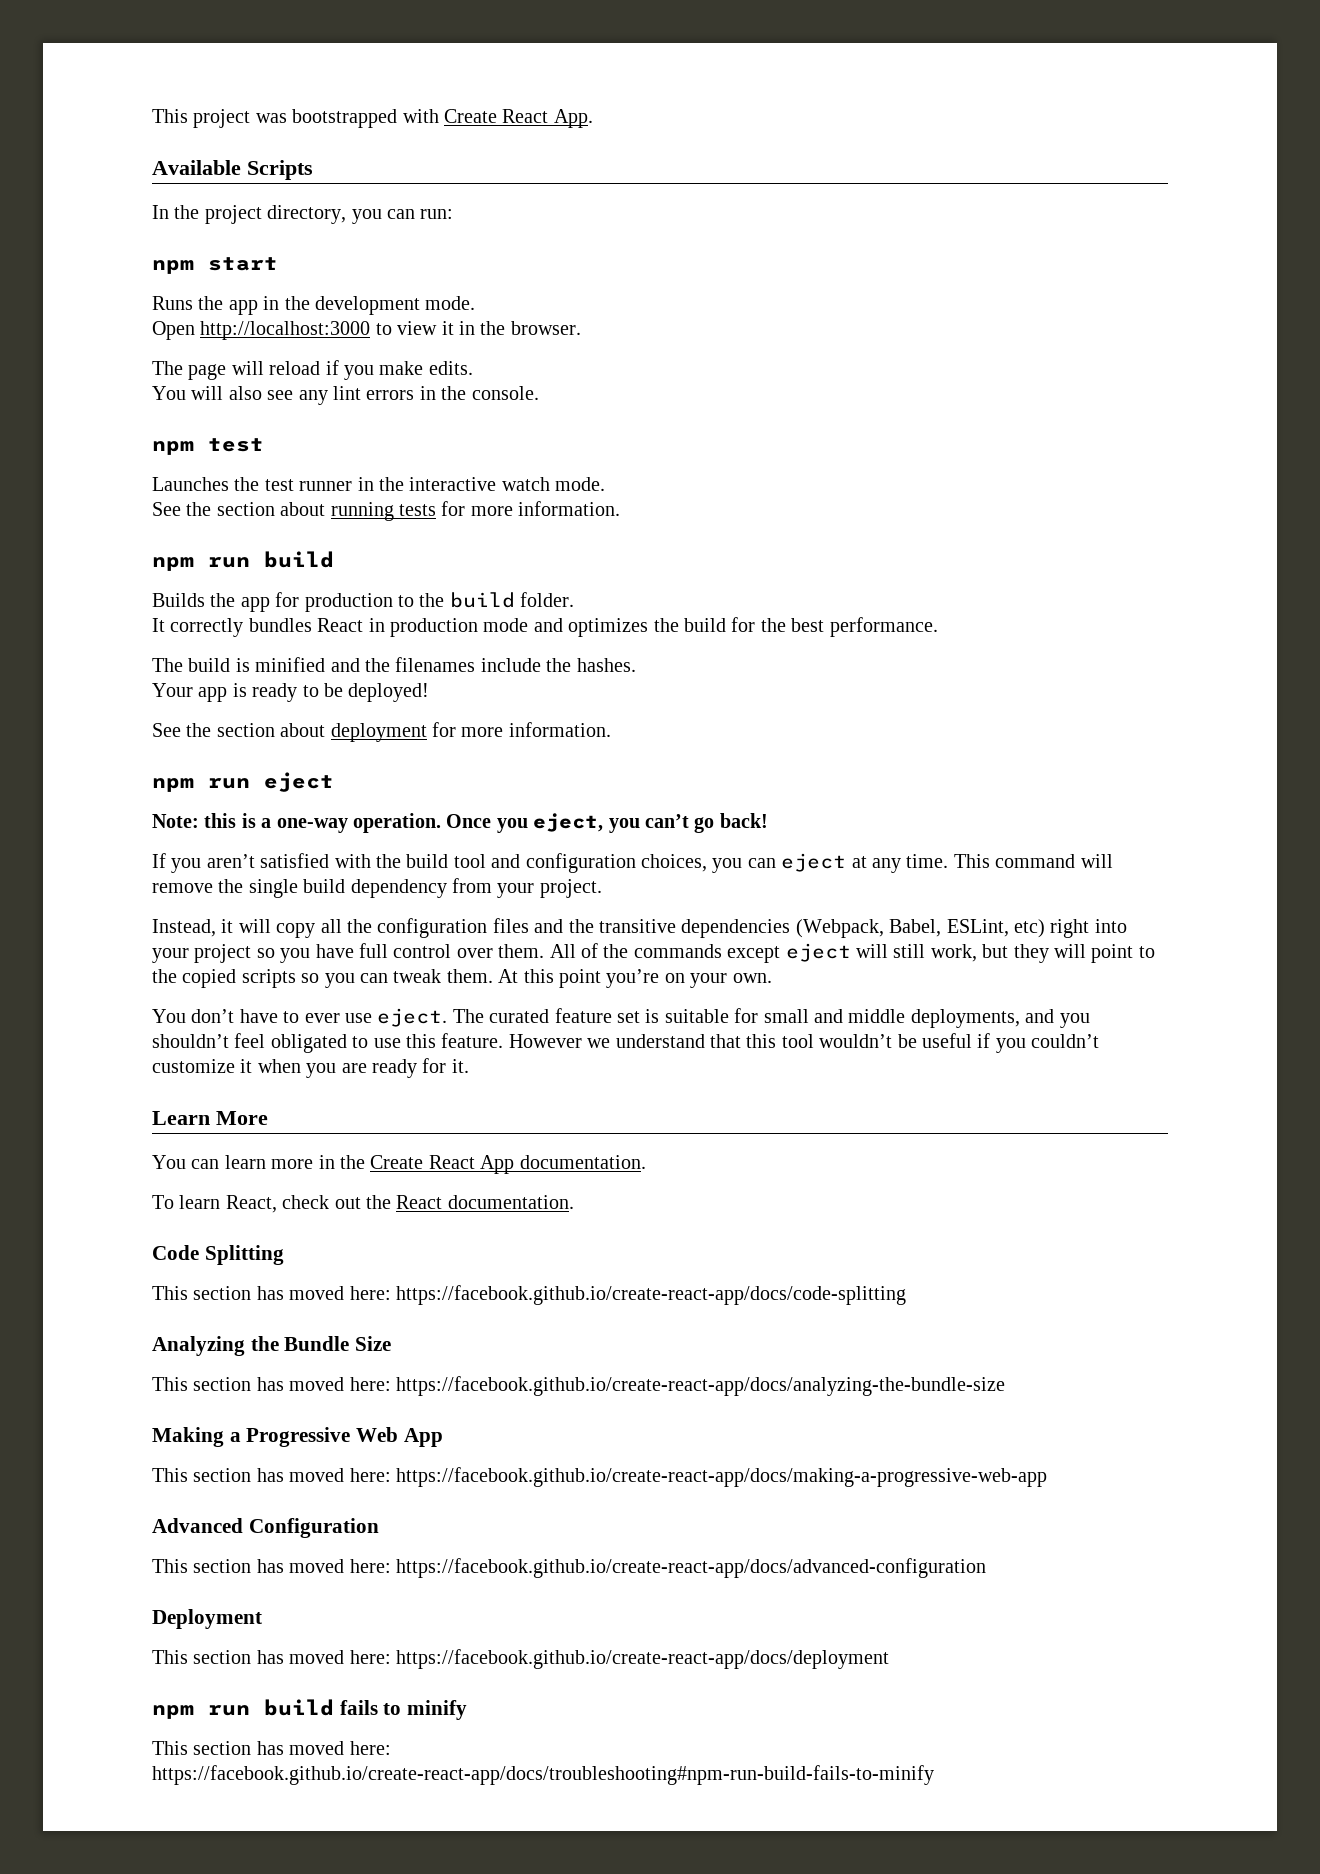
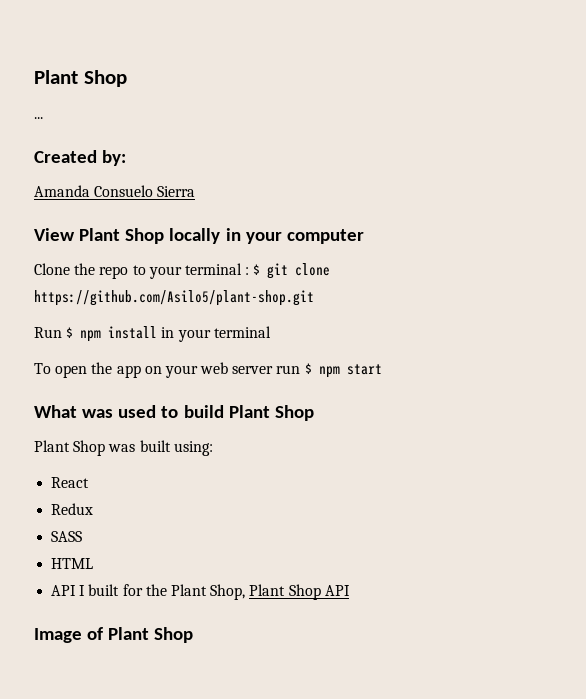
[152,109,593,128] [152,160,313,180] [152,205,454,224] [152,257,278,274] [152,296,476,315] [152,321,581,340] [152,360,473,380] [152,386,539,405] [152,438,264,455] [152,477,606,491] [152,501,621,521] [152,551,334,571] [152,592,575,612] [152,617,938,637] [152,657,636,672] [152,683,430,702] [152,722,611,742] [152,772,334,792] [152,813,768,833] [152,853,1113,873] [152,878,602,898] [152,918,1127,938] [152,943,1155,963] [152,969,772,988] [152,1008,1090,1028] [152,1033,1100,1053] [152,1058,469,1078] [152,1111,268,1125] [152,1155,646,1174] [152,1195,574,1213] [152,1245,284,1265] [152,1285,906,1305] [152,1336,392,1356] [152,1376,1005,1396] [152,1427,443,1447] [152,1467,1047,1487] [152,1518,379,1538] [152,1558,986,1578] [152,1609,262,1629] [152,1649,889,1669] [152,1699,468,1720] [152,1741,391,1755] [152,1765,934,1785] This project was bootstrapped with Create React App. // Available Scripts // In the project directory, you can run: // npm start // Runs the app in the development mode. // Open http://localhost:3000 to view it in the browser. // The page will reload if you make edits. // You will also see any lint errors in the console. // npm test // Launches the test runner in the interactive watch mode. // See the section about running tests for more information. // npm run build // Builds the app for production to the build folder. // It correctly bundles React in production mode and optimizes the build for the best performance. // The build is minified and the filenames include the hashes. // Your app is ready to be deployed! // See the section about deployment for more information. // npm run eject // Note: this is a one-way operation. Once you eject, you can’t go back! // If you aren’t satisfied with the build tool and configuration choices, you can eject at any time. This command will remove the single build dependency from your project. // Instead, it will copy all the configuration files and the transitive dependencies (Webpack, Babel, ESLint, etc) right into your project so you have full control over them. All of the commands except eject will still work, but they will point to the copied scripts so you can tweak them. At this point you’re on your own. // You don’t have to ever use eject. The curated feature set is suitable for small and middle deployments, and you shouldn’t feel obligated to use this feature. However we understand that this tool wouldn’t be useful if you couldn’t customize it when you are ready for it. // Learn More // You can learn more in the Create React App documentation. // To learn React, check out the React documentation. // Code Splitting // This section has moved here: https://facebook.github.io/create-react-app/docs/code-splitting // Analyzing the Bundle Size // This section has moved here: https://facebook.github.io/create-react-app/docs/analyzing-the-bundle-size // Making a Progressive Web App // This section has moved here: https://facebook.github.io/create-react-app/docs/making-a-progressive-web-app // Advanced Configuration // This section has moved here: https://facebook.github.io/create-react-app/docs/advanced-configuration // Deployment // This section has moved here: https://facebook.github.io/create-react-app/docs/deployment // npm run build fails to minify // This section has moved here: https://facebook.github.io/create-react-app/docs/troubleshooting#npm-run-build-fails-to-minify -> [34,70,127,87] [34,117,43,119] [34,150,127,166] [34,185,196,197] [34,228,364,244] [34,263,331,279] [34,290,314,306] [34,326,271,342] [34,362,382,378] [34,405,314,421] [34,440,213,456] [51,477,90,488] [51,503,94,515] [51,531,83,542] [51,558,94,569] [51,584,350,600] [34,627,194,643] Plant Shop // ... // Created by: // Amanda Consuelo Sierra // View Plant Shop locally in your computer // Clone the repo to your terminal : $ git clone https://github.com/Asilo5/plant-shop.git // Run $ npm install in your terminal // To open the app on your web server run $ npm start // What was used to build Plant Shop // Plant Shop was built using: // React // Redux // SASS // HTML // API I built for the Plant Shop, Plant Shop API // Image of Plant Shop

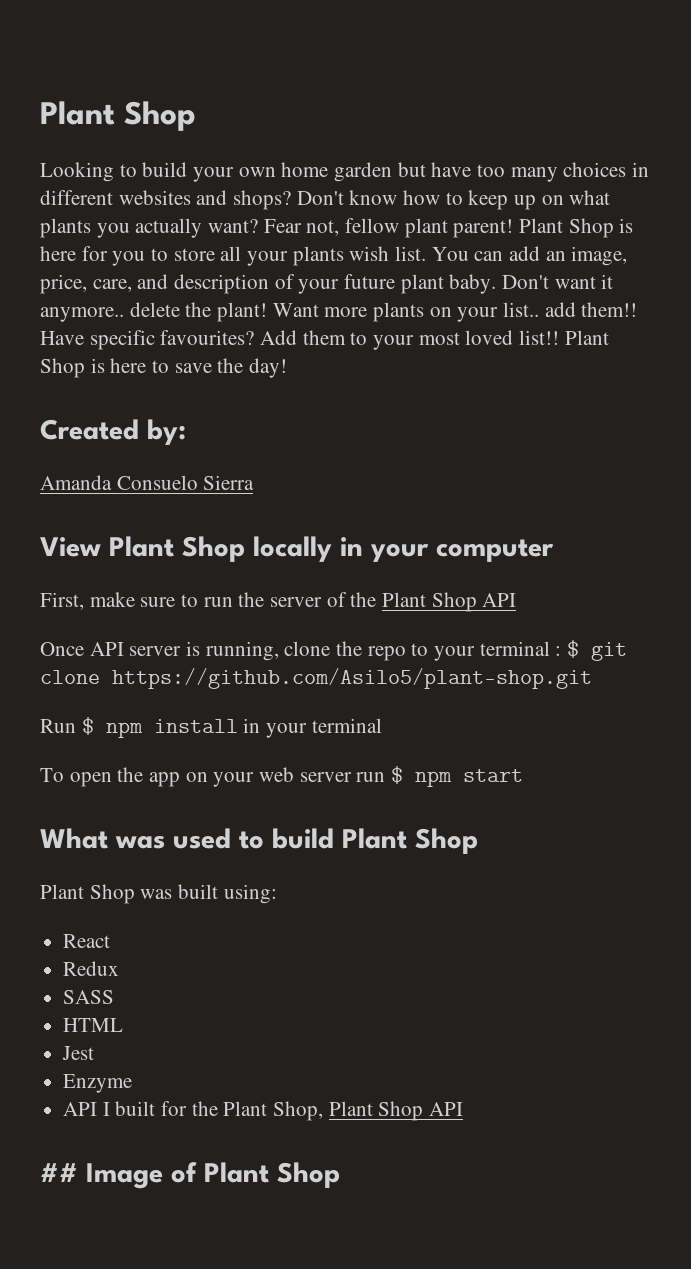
[34,70,127,87] [34,117,43,119] Plant Shop // ... -> [40,101,196,131] [40,162,650,182] [40,190,611,210] [40,218,634,238] [40,246,628,266] [40,274,614,294] [40,302,638,322] [40,330,609,350] [40,358,288,378] Plant Shop // Looking to build your own home garden but have too many choices in different websites and shops? Don't know how to keep up on what plants you actually want? Fear not, fellow plant parent! Plant Shop is here for you to store all your plants wish list. You can add an image, price, care, and description of your future plant baby. Don't want it anymore.. delete the plant! Want more plants on your list.. add them!! Have specific favourites? Add them to your most loved list!! Plant Shop is here to save the day!
[34,263,70,275] Clone -> [40,592,517,612] [40,641,331,661] First, make sure to run the server of the Plant Shop API // Once API server is running, clone
(94, 563) none -> [62,1046,95,1060] [63,1074,133,1093] // Jest // Enzyme
(350, 590) none -> [40,1163,78,1182] ##

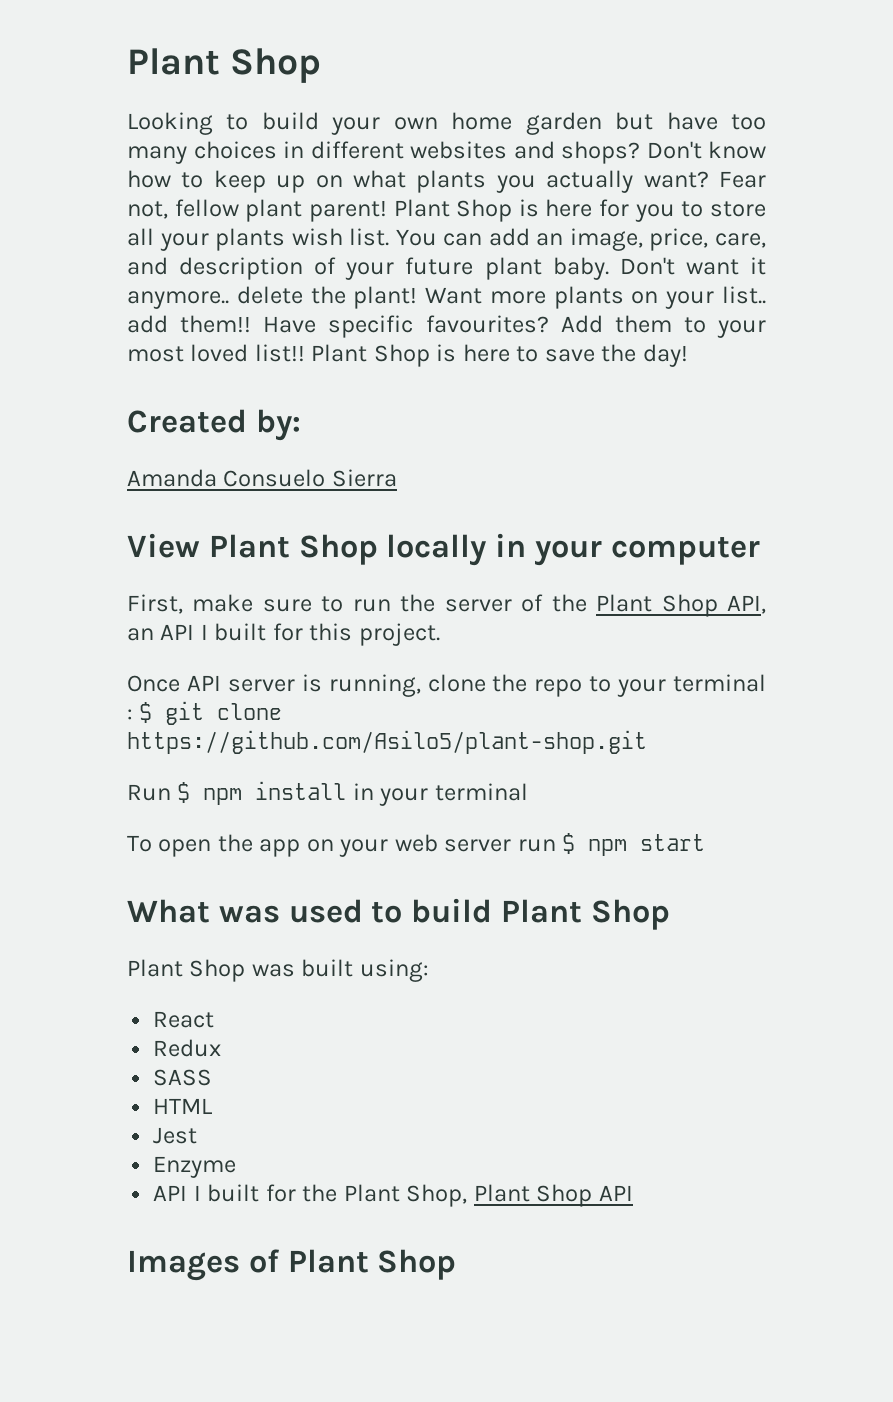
[482,593,517,607] API -> [727,595,766,614] [127,623,440,646] API, an API I built for this project.
[40,1163,163,1189] ## Image -> [127,1250,240,1281] Images

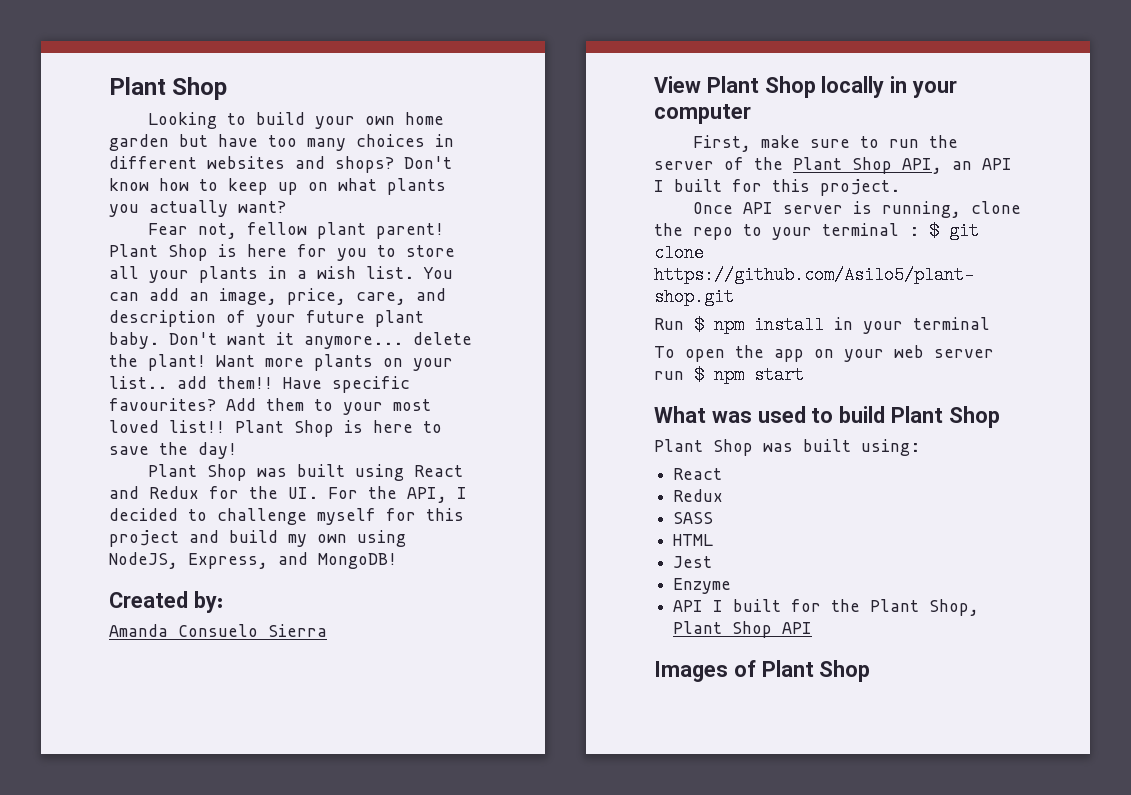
(709, 179) none -> (286, 207) //
(286, 239) none -> [268,266,307,279] in a
[127,291,229,309] anymore.. -> [304,336,403,349] anymore...
(688, 355) none -> [148,464,464,481] [109,486,467,503] [109,508,464,525] [109,530,406,547] [109,552,397,569] // Plant Shop was built using React and Redux for the UI. For the API, I decided to challenge myself for this project and build my own using NodeJS, Express, and MongoDB!

